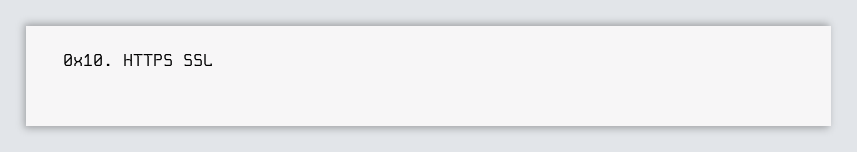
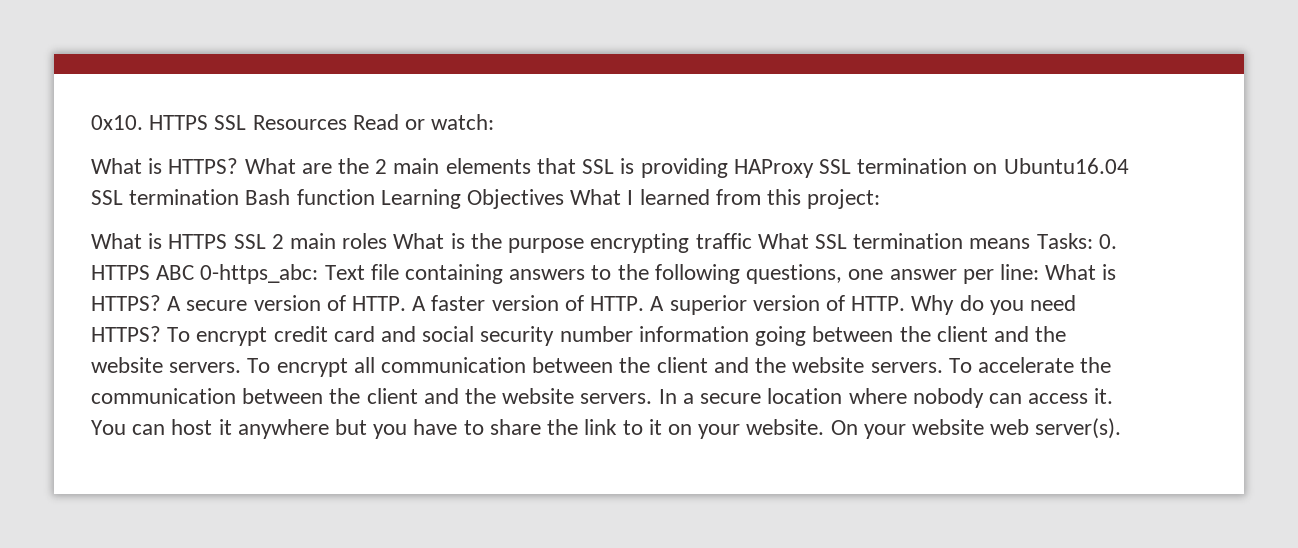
(213, 60) none -> [252,114,495,130] [91,158,1129,178] [91,189,881,209] [91,233,1117,253] [91,264,1117,284] [91,295,1076,315] [91,326,1067,346] [91,357,1112,377] [91,388,1114,408] [91,418,1122,439] Resources Read or watch: // What is HTTPS? What are the 2 main elements that SSL is providing HAProxy SSL termination on Ubuntu16.04 SSL termination Bash function Learning Objectives What I learned from this project: // What is HTTPS SSL 2 main roles What is the purpose encrypting traffic What SSL termination means Tasks: 0. HTTPS ABC 0-https_abc: Text file containing answers to the following questions, one answer per line: What is HTTPS? A secure version of HTTP. A faster version of HTTP. A superior version of HTTP. Why do you need HTTPS? To encrypt credit card and social security number information going between the client and the website servers. To encrypt all communication between the client and the website servers. To accelerate the communication between the client and the website servers. In a secure location where nobody can access it. You can host it anywhere but you have to share the link to it on your website. On your website web server(s).

